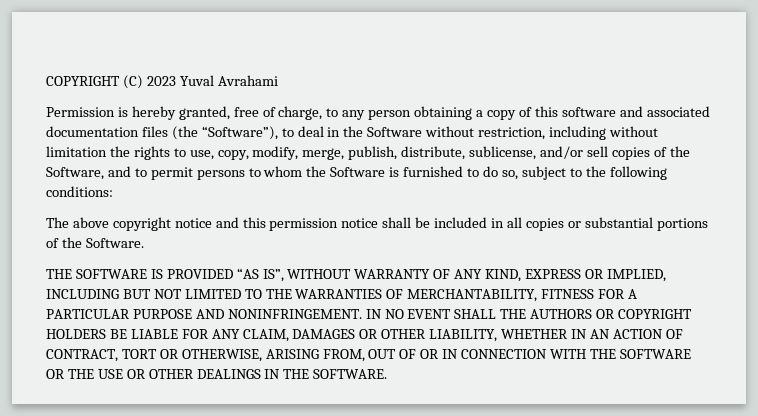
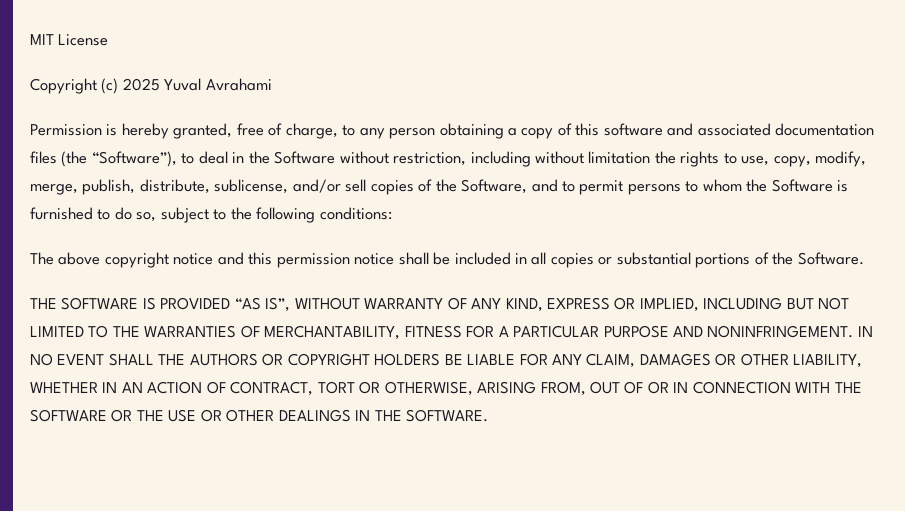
[46,75,176,89] COPYRIGHT (C) 2023 -> [30,34,109,46] [30,78,160,94] MIT License // Copyright (c) 2025

